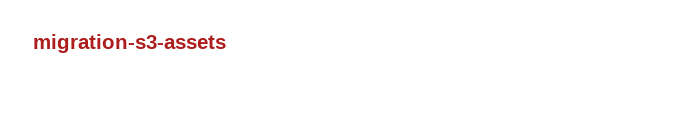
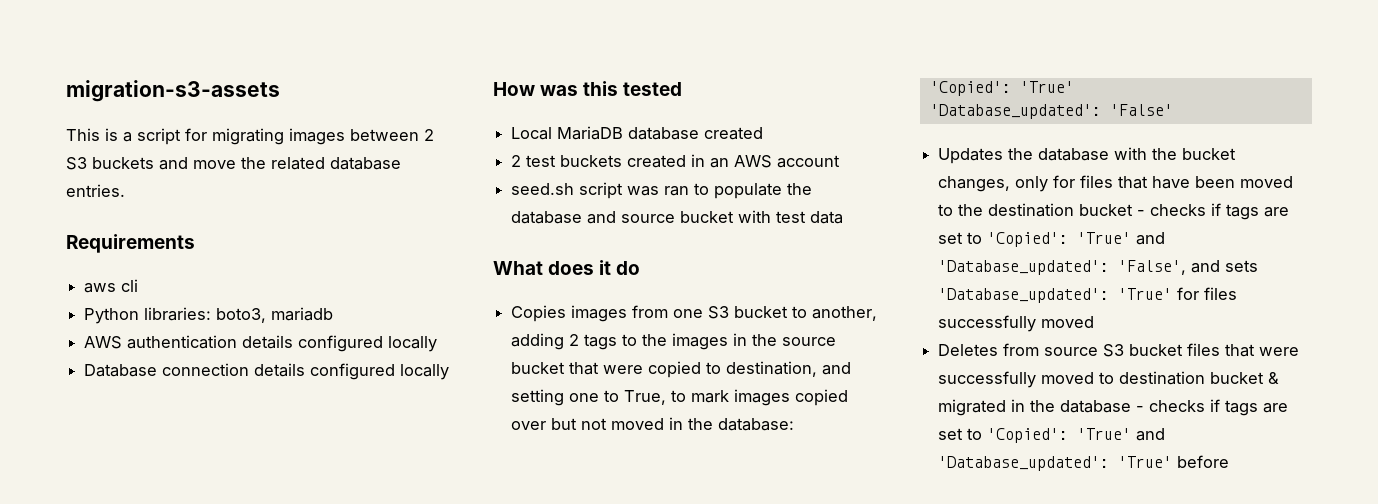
(226, 43) none -> [66,128,434,145] [66,157,401,170] [66,184,125,197] [66,234,195,253] [84,279,139,293] [84,307,334,324] [84,335,438,352] [84,363,450,380] [493,81,683,96] [511,126,764,140] [511,154,841,168] [511,182,813,199] [511,210,844,224] [493,260,641,275] [511,305,878,322] [511,333,837,350] [511,361,852,378] [511,389,849,406] [511,417,795,431] [929,81,1074,96] [929,104,1173,119] [938,147,1237,164] [938,175,1294,192] [938,203,1290,220] [938,232,1166,247] [938,260,1259,275] [938,287,1238,303] [938,315,1095,332] [938,343,1300,357] [938,371,1280,388] [938,399,1289,416] [938,428,1166,443] [938,455,1230,471] // This is a script for migrating images between 2 S3 buckets and move the related database entries. // Requirements // aws cli // Python libraries: boto3, mariadb // AWS authentication details configured locally // Database connection details configured locally // How was this tested // Local MariaDB database created // 2 test buckets created in an AWS account // seed.sh script was ran to populate the database and source bucket with test data // What does it do // Copies images from one S3 bucket to another, adding 2 tags to the images in the source bucket that were copied to destination, and setting one to True, to mark images copied over but not moved in the database: // 'Copied': 'True' // 'Database_updated': 'False' // Updates the database with the bucket changes, only for files that have been moved to the destination bucket - checks if tags are set to 'Copied': 'True' and 'Database_updated': 'False', and sets 'Database_updated': 'True' for files successfully moved // Deletes from source S3 bucket files that were successfully moved to destination bucket & migrated in the database - checks if tags are set to 'Copied': 'True' and 'Database_updated': 'True' before

